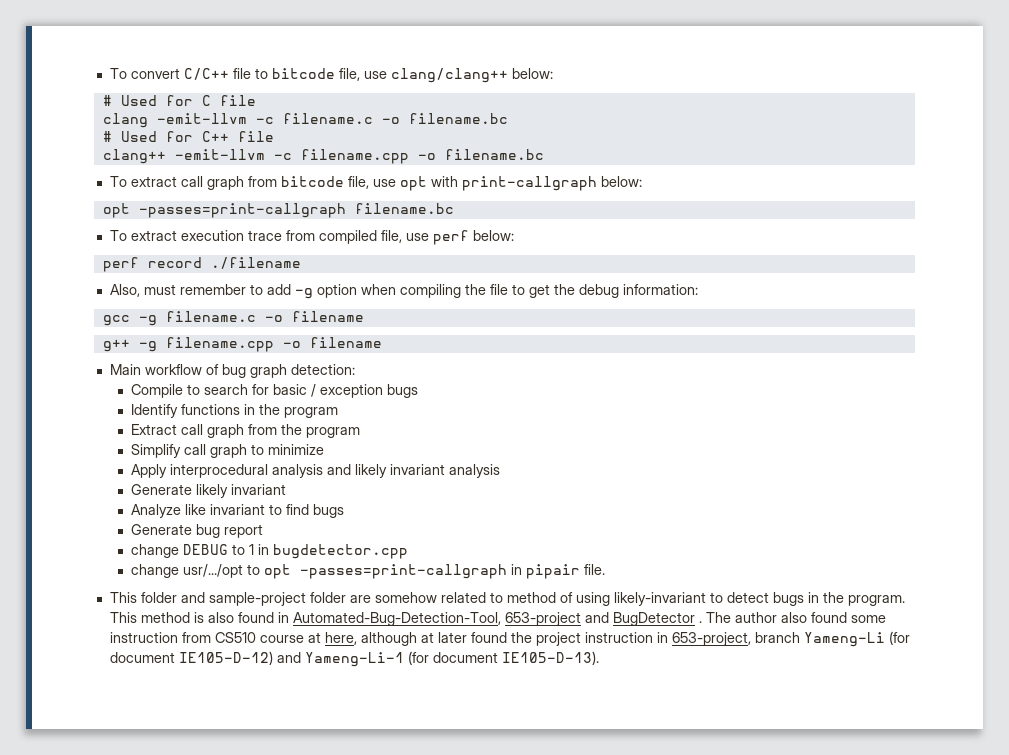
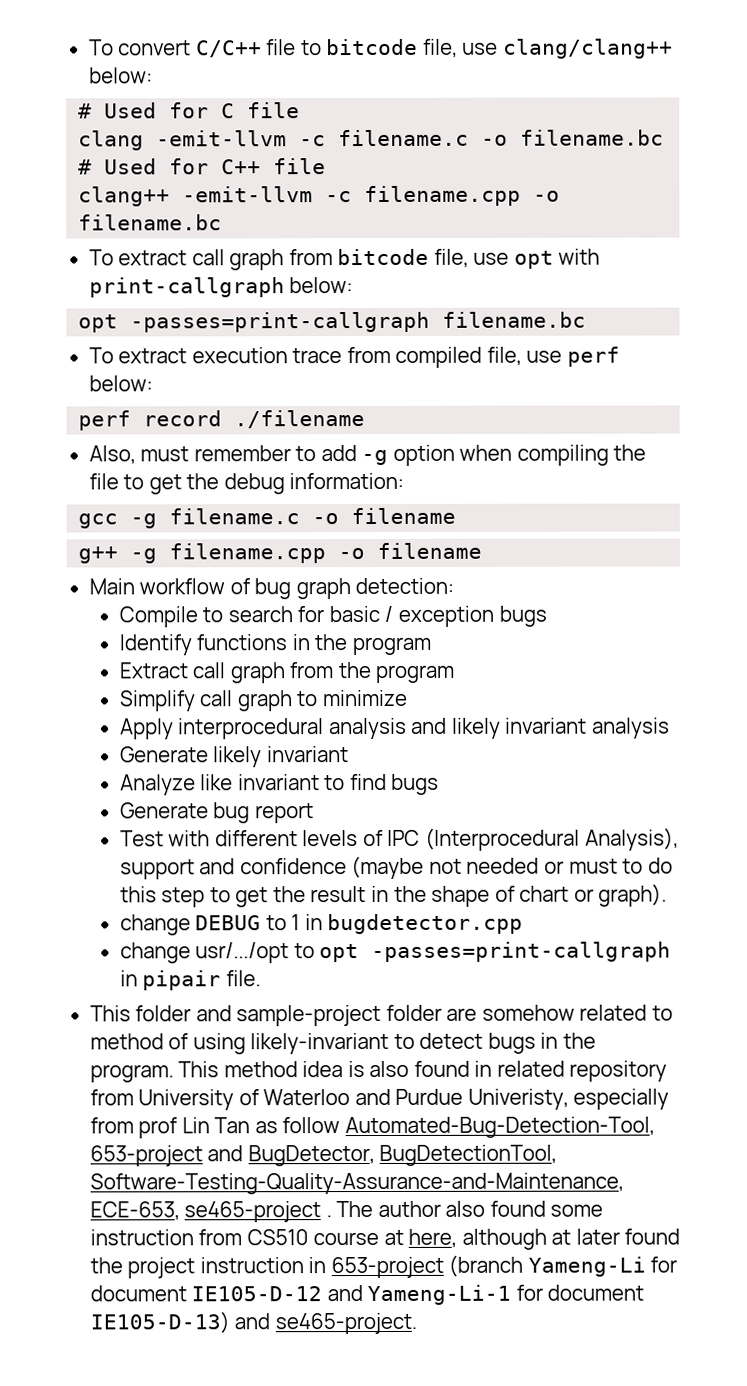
(264, 531) none -> [119,827,679,851] [119,855,673,880] [119,883,668,908] // Test with different levels of IPC (Interprocedural Analysis), support and confidence (maybe not needed or must to do this step to get the result in the shape of chart or graph).
(190, 617) none -> [302,1061,344,1078] idea
[292,612,695,626] Automated-Bug-Detection-Tool, 653-project and BugDetector -> [496,1060,668,1082] [89,1088,670,1111] [89,1116,655,1139] [89,1144,558,1167] [89,1172,624,1195] [89,1201,322,1223] related repository from University of Waterloo and Purdue Univeristy, especially from prof Lin Tan as follow Automated-Bug-Detection-Tool, 653-project and BugDetector, BugDetectionTool, Software-Testing-Quality-Assurance-and-Maintenance, ECE-653, se465-project
[671,631,910,647] [109,651,599,667] 653-project, branch Yameng-Li (for document IE105-D-12) and Yameng-Li-1 (for document IE105-D-13). -> [330,1254,678,1279] [89,1284,645,1306] [89,1311,417,1335] 653-project (branch Yameng-Li for document IE105-D-12 and Yameng-Li-1 for document IE105-D-13) and se465-project.

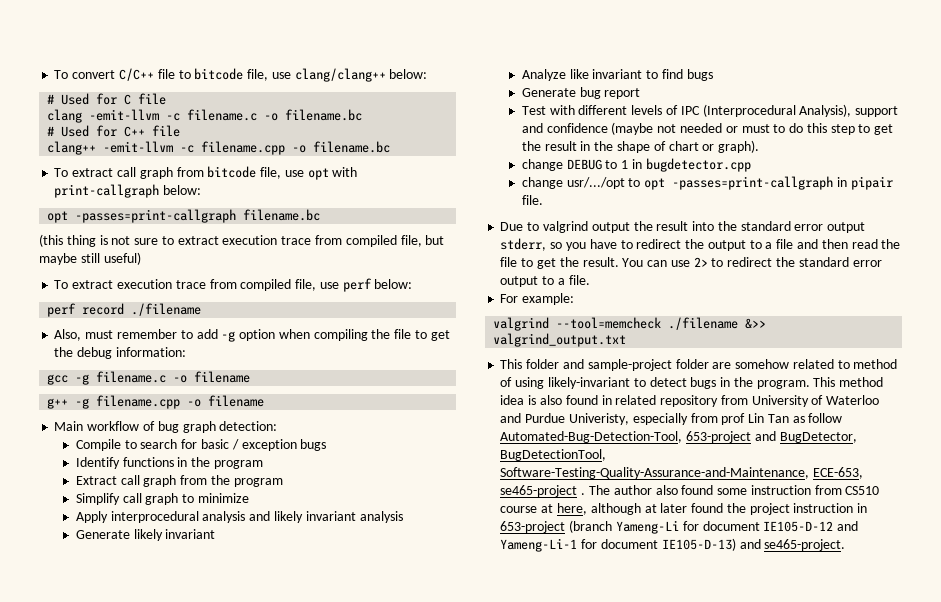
(587, 319) none -> [39,234,445,247] [39,252,141,265] // (this thing is not sure to extract execution trace from compiled file, but maybe still useful)
(261, 978) none -> [500,221,866,233] [500,238,901,251] [500,257,882,269] [500,275,590,287] [500,293,575,305] [493,317,767,331] [493,333,627,347] // Due to valgrind output the result into the standard error output stderr, so you have to redirect the output to a file and then read the file to get the result. You can use 2> to redirect the standard error output to a file. // For example: // valgrind --tool=memcheck ./filename &>> valgrind_output.txt

